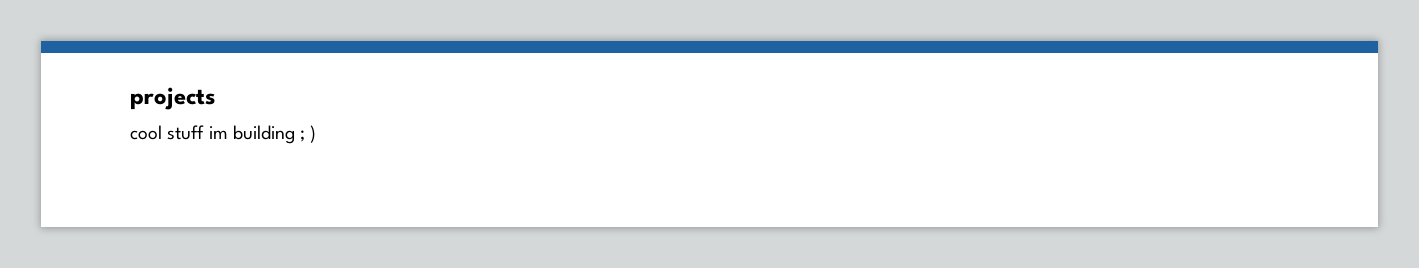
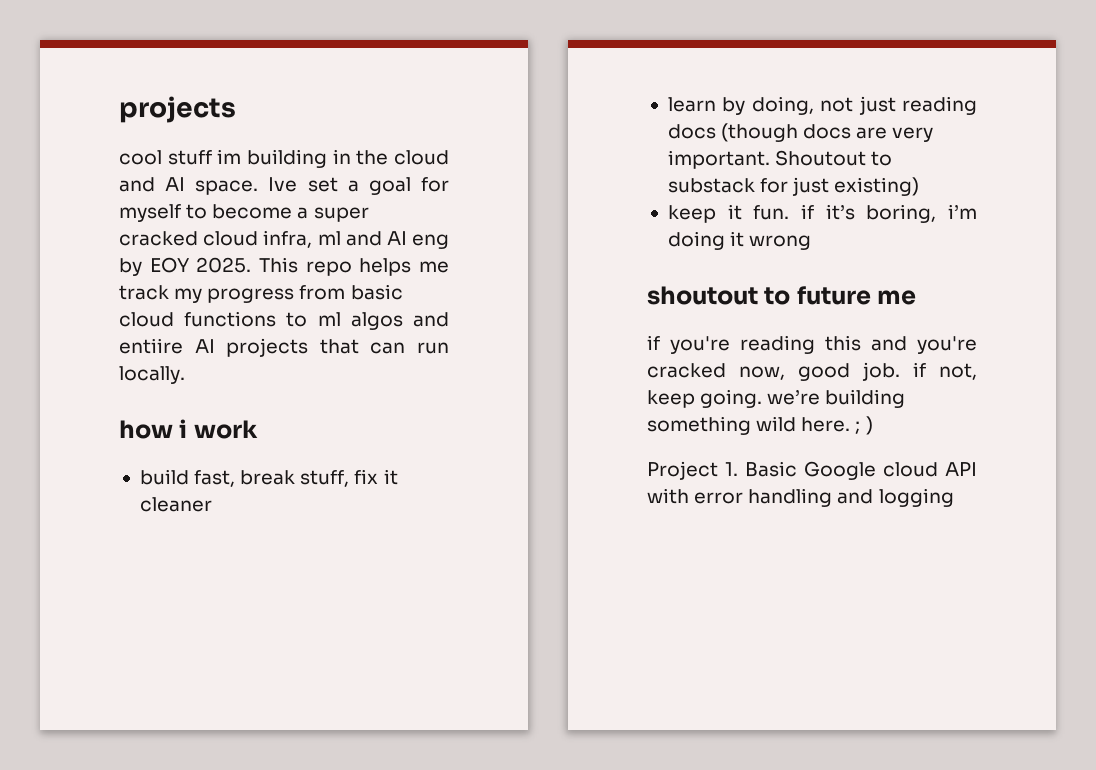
[300,125,317,143] ; ) -> [332,149,449,165] [119,177,449,195] [119,204,369,222] [119,230,449,249] [119,257,449,276] [119,284,403,303] [119,311,450,330] [119,338,449,357] [119,366,185,384] [119,419,258,439] [139,469,398,487] [139,497,212,512] [667,96,978,115] [667,123,934,142] [667,150,893,169] [667,177,920,196] [667,204,977,223] [667,231,812,250] [647,286,917,305] [647,335,977,354] [647,362,977,381] [647,389,906,408] [647,416,873,435] [647,461,977,480] [647,488,954,507] in the cloud and AI space. Ive set a goal for myself to become a super cracked cloud infra, ml and AI eng by EOY 2025. This repo helps me track my progress from basic cloud functions to ml algos and entiire AI projects that can run locally. // how i work // build fast, break stuff, fix it cleaner // learn by doing, not just reading docs (though docs are very important. Shoutout to substack for just existing) // keep it fun. if it’s boring, i’m doing it wrong // shoutout to future me // if you're reading this and you're cracked now, good job. if not, keep going. we’re building something wild here. ; ) // Project 1. Basic Google cloud API with error handling and logging

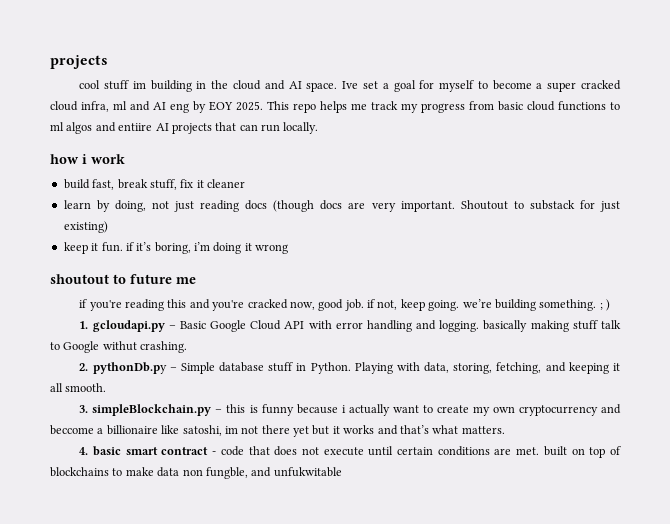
[647,416,851,435] something wild here. -> [539,299,597,311] something.
[647,461,738,480] Project 1. -> [79,320,176,332] 1. gcloudapi.py –
[883,462,938,477] cloud -> [250,320,282,330] Cloud
[878,488,954,507] logging -> [439,320,622,332] [50,341,188,353] [79,362,621,374] [50,383,107,392] [79,404,621,416] [50,425,505,437] [79,446,621,458] [50,467,342,479] logging. basically making stuff talk to Google withut crashing. // 2. pythonDb.py – Simple database stuff in Python. Playing with data, storing, fetching, and keeping it all smooth. // 3. simpleBlockchain.py – this is funny because i actually want to create my own cryptocurrency and beccome a billionaire like satoshi, im not there yet but it works and that’s what matters. // 4. basic smart contract - code that does not execute until certain conditions are met. built on top of blockchains to make data non fungble, and unfukwitable

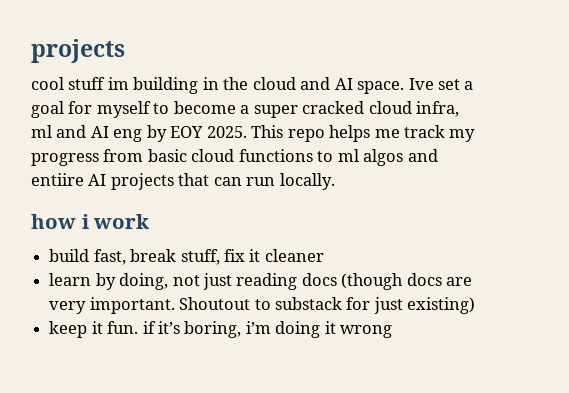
[50,274,196,284] [79,299,611,311] [79,320,622,332] [50,341,188,353] [79,362,621,374] [50,383,107,392] [79,404,621,416] [50,425,505,437] [79,446,621,458] [50,467,342,479] // shoutout to future me // if you're reading this and you're cracked now, good job. if not, keep going. we’re building something. ; ) // 1. gcloudapi.py – Basic Google Cloud API with error handling and logging. basically making stuff talk to Google withut crashing. // 2. pythonDb.py – Simple database stuff in Python. Playing with data, storing, fetching, and keeping it all smooth. // 3. simpleBlockchain.py – this is funny because i actually want to create my own cryptocurrency and beccome a billionaire like satoshi, im not there yet but it works and that’s what matters. // 4. basic smart contract - code that does not execute until certain conditions are met. built on top of blockchains to make data non fungble, and unfukwitable -> (393, 331) none

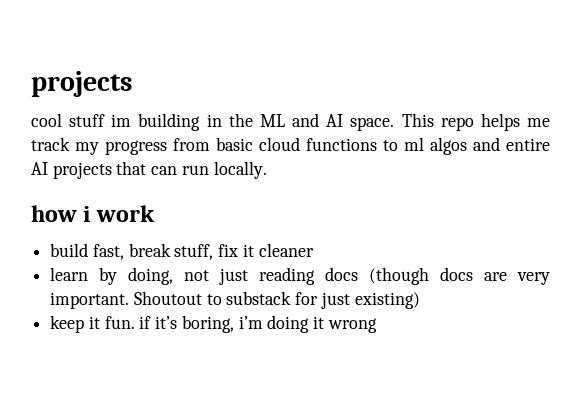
[252,77,296,90] cloud -> [259,114,285,127] ML
[408,78,474,90] [31,101,460,118] [31,125,247,142] Ive set a goal for myself to become a super cracked cloud infra, ml and AI eng by EOY 2025. -> (395, 124) none
[31,173,84,186] entiire -> [506,138,550,151] entire

